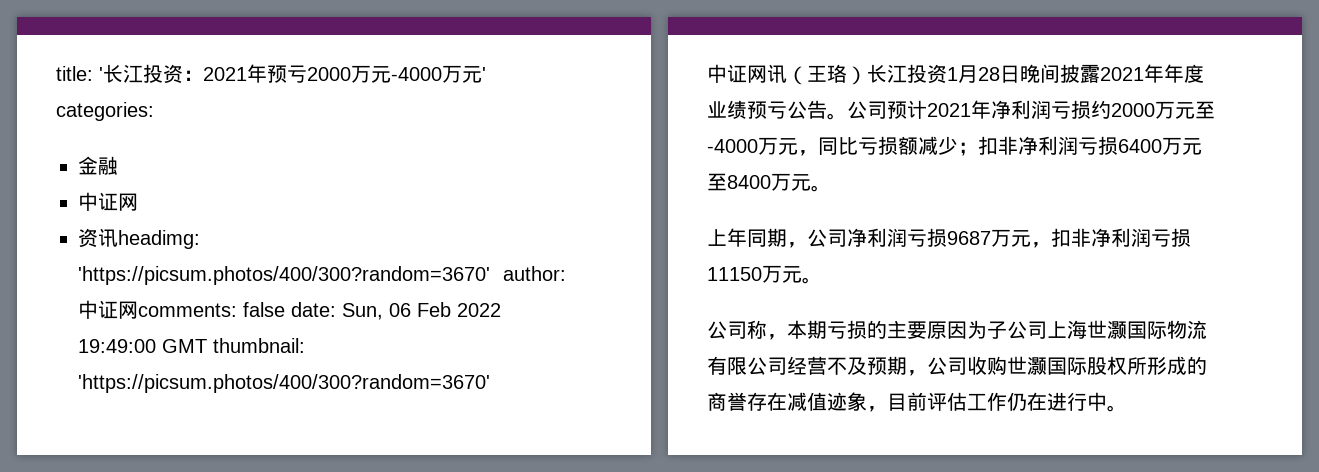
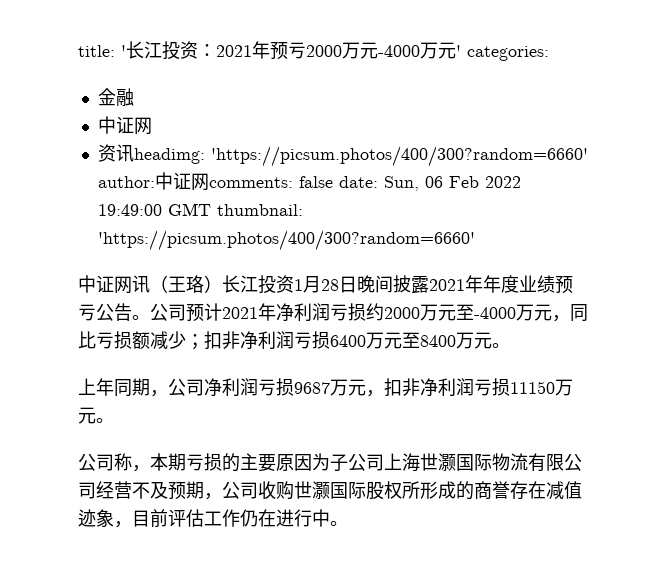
[78,266,490,285] 'https://picsum.photos/400/300?random=3670' -> [210,146,588,167] 'https://picsum.photos/400/300?random=6660'
[78,374,490,393] 'https://picsum.photos/400/300?random=3670' -> [97,230,475,251] 'https://picsum.photos/400/300?random=6660'

